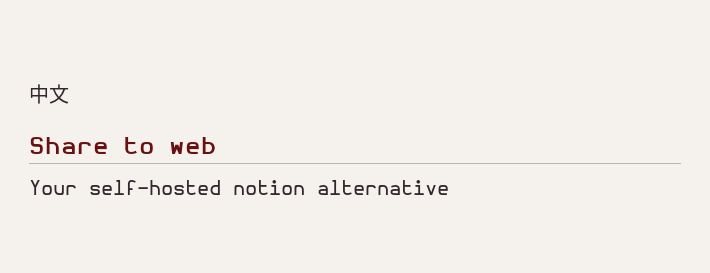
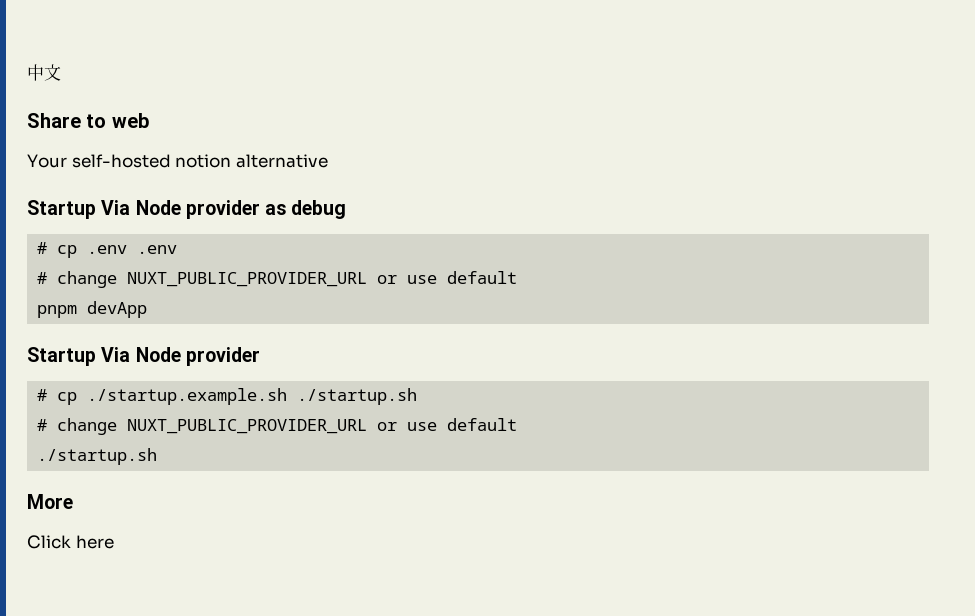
(449, 187) none -> [27,200,347,219] [37,242,178,258] [37,271,518,288] [37,301,148,318] [27,347,260,366] [37,388,418,405] [37,418,518,435] [37,448,158,465] [27,494,73,509] [27,535,114,549] // Startup Via Node provider as debug // # cp .env .env // # change NUXT_PUBLIC_PROVIDER_URL or use default // pnpm devApp // Startup Via Node provider // # cp ./startup.example.sh ./startup.sh // # change NUXT_PUBLIC_PROVIDER_URL or use default // ./startup.sh // More // Click here

